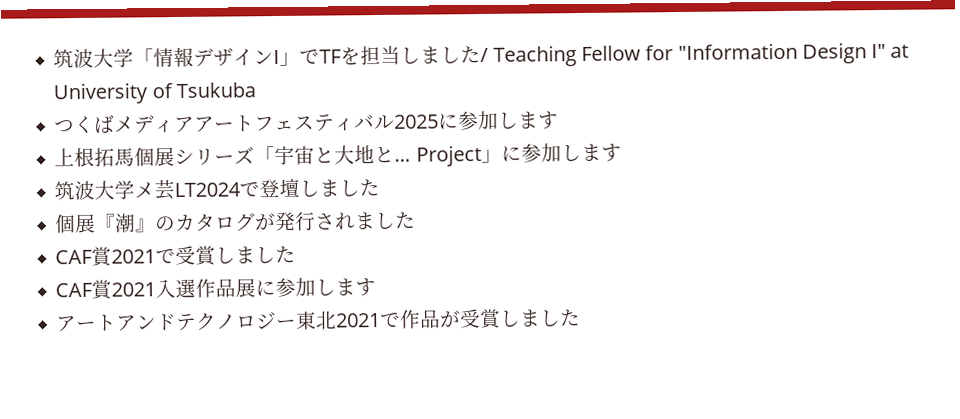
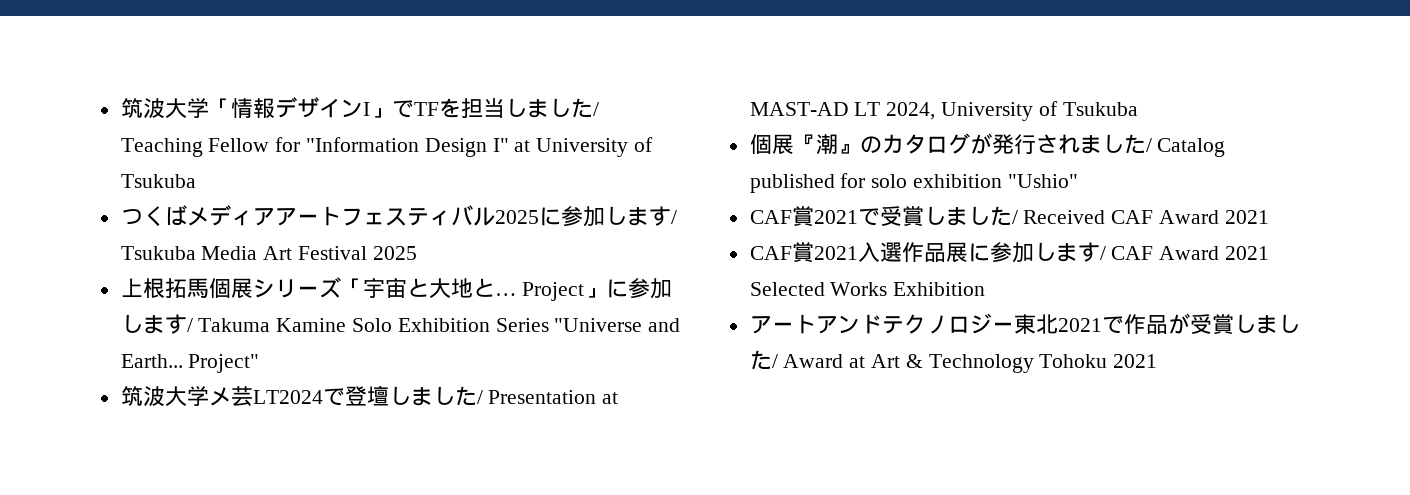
(560, 120) none -> [670,210,677,224] [120,246,417,260] / Tsukuba Media Art Festival 2025
(622, 152) none -> [186,318,681,332] [120,354,260,373] / Takuma Kamine Solo Exhibition Series "Universe and Earth... Project"
(381, 187) none -> [476,390,619,404] [749,101,1138,121] / Presentation at MAST-AD LT 2024, University of Tsukuba
(417, 220) none -> [1145,138,1226,157] [749,173,1078,193] / Catalog published for solo exhibition "Ushio"
(297, 254) none -> [1011,210,1269,224] / Received CAF Award 2021
(377, 287) none -> [1099,246,1270,260] [749,282,986,296] / CAF Award 2021 Selected Works Exhibition
(582, 318) none -> [771,354,1158,373] / Award at Art & Technology Tohoku 2021

